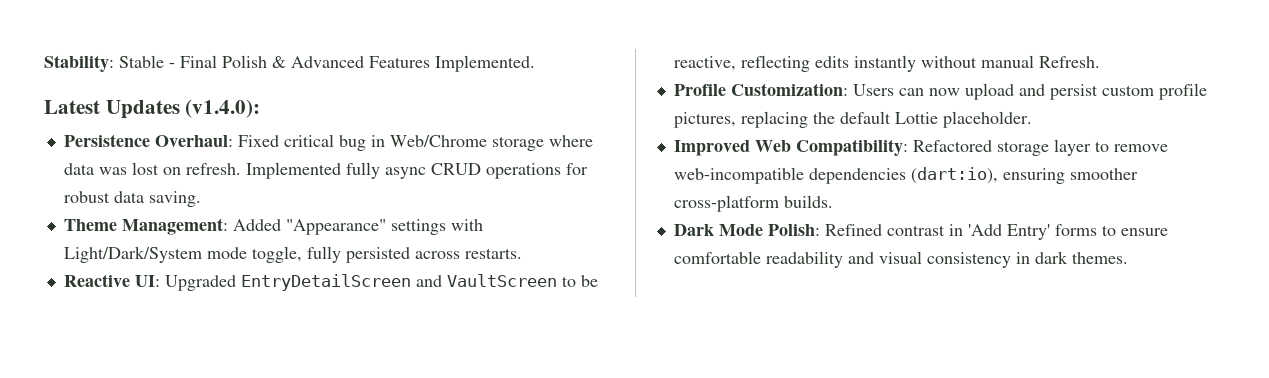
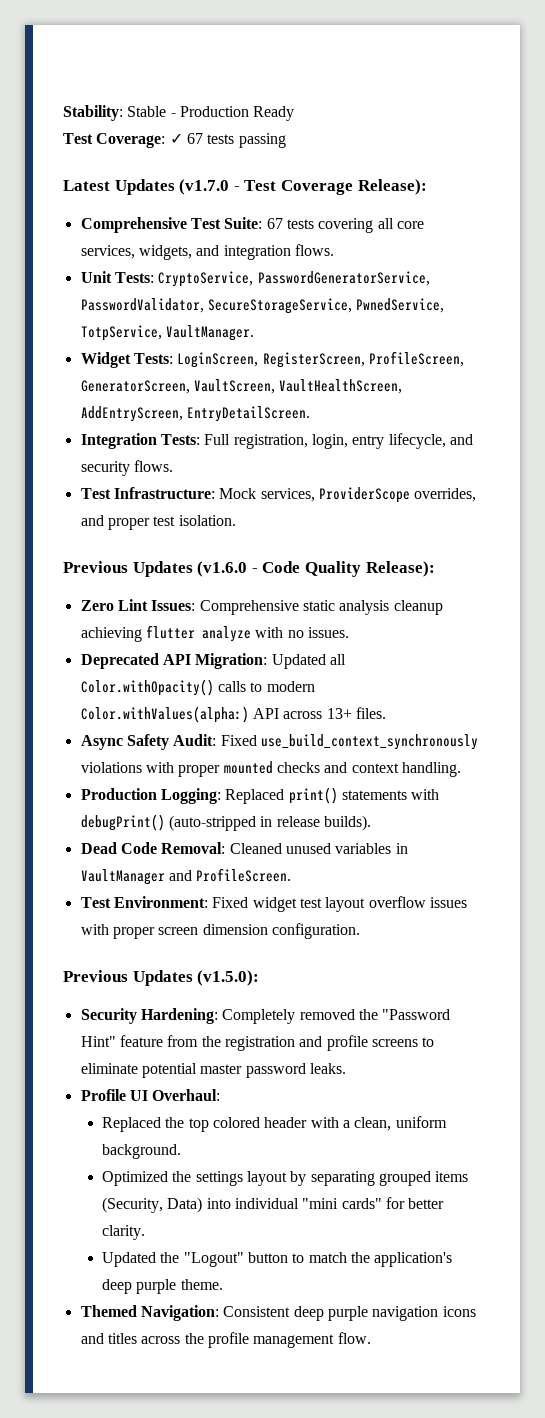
[180,55,535,72] [44,99,261,119] [63,134,593,151] [63,162,588,179] [63,191,201,207] [63,218,483,235] [63,246,522,263] [63,274,598,291] [673,55,1100,72] [673,83,1207,100] [673,111,1032,128] [673,139,1168,156] [673,167,1138,184] [673,195,833,212] [673,224,1168,240] [673,251,1128,268] Final Polish & Advanced Features Implemented. // Latest Updates (v1.4.0): // Persistence Overhaul: Fixed critical bug in Web/Chrome storage where data was lost on refresh. Implemented fully async CRUD operations for robust data saving. // Theme Management: Added "Appearance" settings with Light/Dark/System mode toggle, fully persisted across restarts. // Reactive UI: Upgraded EntryDetailScreen and VaultScreen to be reactive, reflecting edits instantly without manual Refresh. // Profile Customization: Users can now upload and persist custom profile pictures, replacing the default Lottie placeholder. // Improved Web Compatibility: Refactored storage layer to remove web-incompatible dependencies (dart:io), ensuring smoother cross-platform builds. // Dark Mode Polish: Refined contrast in 'Add Entry' forms to ensure comfortable readability and visual consistency in dark themes. -> [179,106,295,121] [63,133,286,148] [63,179,427,195] [80,217,424,233] [80,244,334,260] [80,271,430,287] [80,298,445,314] [80,325,254,341] [80,351,464,368] [80,379,403,394] [80,406,310,422] [80,433,473,449] [80,460,173,476] [80,487,477,503] [80,515,236,530] [63,561,435,577] [80,599,443,615] [80,625,349,642] [80,653,346,669] [80,679,315,696] [80,706,386,723] [80,734,478,750] [80,761,461,777] [80,787,440,804] [80,814,371,831] [80,842,408,854] [80,868,292,885] [80,896,467,912] [80,923,360,939] [63,970,260,986] [80,1008,451,1024] [80,1035,435,1051] [80,1063,346,1078] [80,1089,221,1101] [102,1116,447,1132] [102,1144,182,1159] [102,1171,469,1186] [102,1197,445,1213] [102,1225,146,1240] [102,1252,453,1267] [102,1279,223,1294] [80,1305,476,1321] [80,1332,371,1348] Production Ready // Test Coverage: ✓ 67 tests passing // Latest Updates (v1.7.0 - Test Coverage Release): // Comprehensive Test Suite: 67 tests covering all core services, widgets, and integration flows. // Unit Tests: CryptoService, PasswordGeneratorService, PasswordValidator, SecureStorageService, PwnedService, TotpService, VaultManager. // Widget Tests: LoginScreen, RegisterScreen, ProfileScreen, GeneratorScreen, VaultScreen, VaultHealthScreen, AddEntryScreen, EntryDetailScreen. // Integration Tests: Full registration, login, entry lifecycle, and security flows. // Test Infrastructure: Mock services, ProviderScope overrides, and proper test isolation. // Previous Updates (v1.6.0 - Code Quality Release): // Zero Lint Issues: Comprehensive static analysis cleanup achieving flutter analyze with no issues. // Deprecated API Migration: Updated all Color.withOpacity() calls to modern Color.withValues(alpha:) API across 13+ files. // Async Safety Audit: Fixed use_build_context_synchronously violations with proper mounted checks and context handling. // Production Logging: Replaced print() statements with debugPrint() (auto-stripped in release builds). // Dead Code Removal: Cleaned unused variables in VaultManager and ProfileScreen. // Test Environment: Fixed widget test layout overflow issues with proper screen dimension configuration. // Previous Updates (v1.5.0): // Security Hardening: Completely removed the "Password Hint" feature from the registration and profile screens to eliminate potential master password leaks. // Profile UI Overhaul: // Replaced the top colored header with a clean, uniform background. // Optimized the settings layout by separating grouped items (Security, Data) into individual "mini cards" for better clarity. // Updated the "Logout" button to match the application's deep purple theme. // Themed Navigation: Consistent deep purple navigation icons and titles across the profile management flow.

